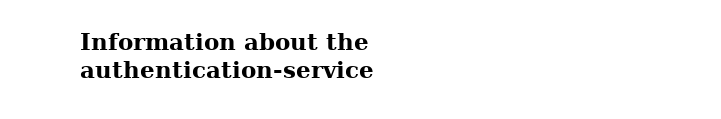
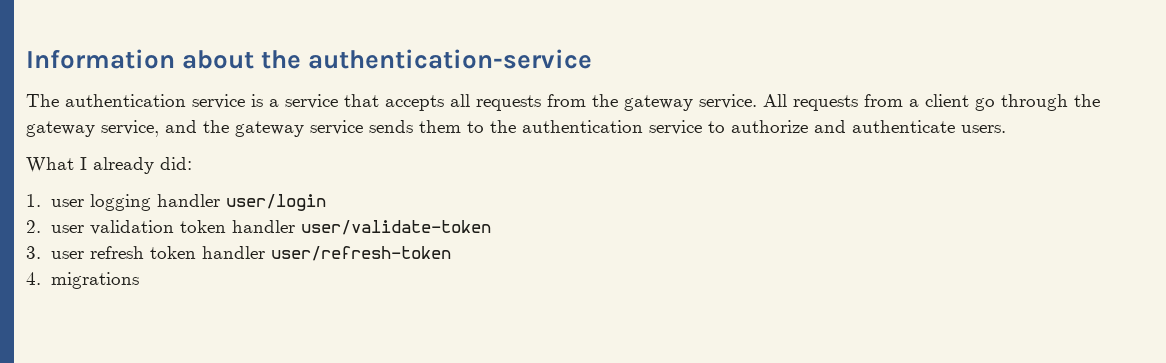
(374, 69) none -> [26,94,1100,111] [26,120,1006,137] [26,157,192,174] [26,194,326,211] [26,220,491,235] [26,246,451,261] [26,272,139,289] // The authentication service is a service that accepts all requests from the gateway service. All requests from a client go through the gateway service, and the gateway service sends them to the authentication service to authorize and authenticate users. // What I already did: // 1. user logging handler user/login // 2. user validation token handler user/validate-token // 3. user refresh token handler user/refresh-token // 4. migrations

